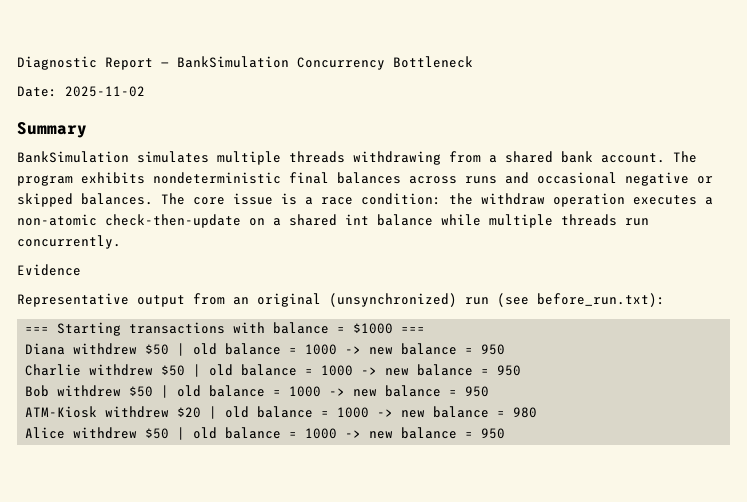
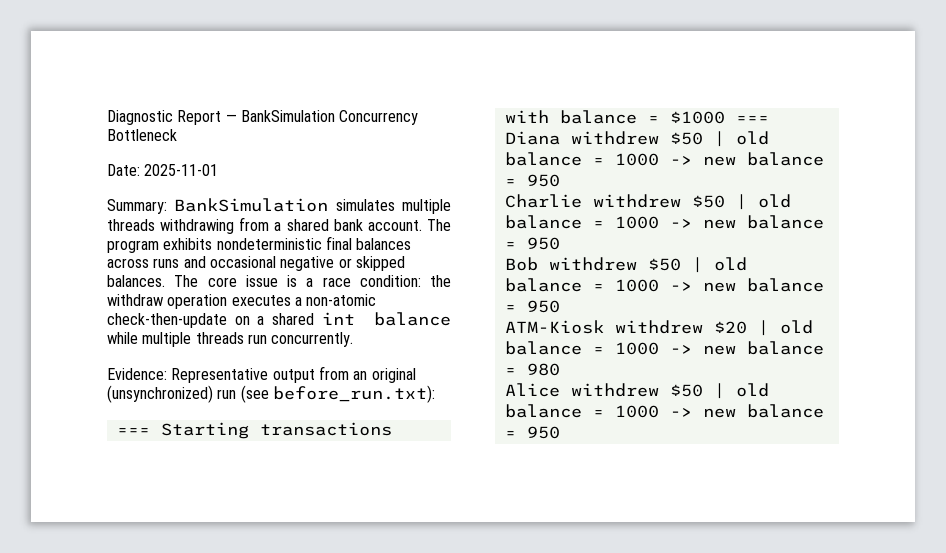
[65,86,145,97] [17,122,87,138] 2025-11-02 // Summary // -> [144,164,219,176] [107,199,167,214] 2025-11-01 // Summary:
[17,264,81,276] Evidence // -> [107,368,167,380] Evidence:

